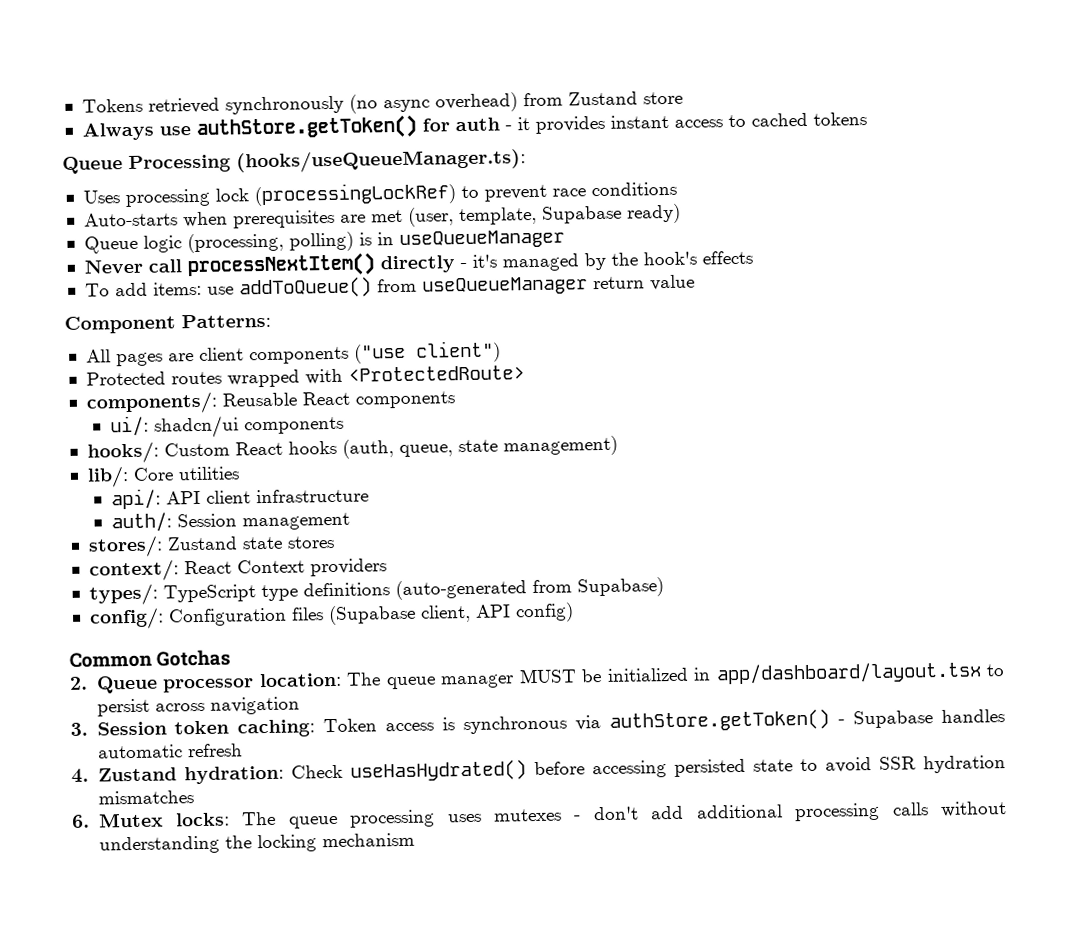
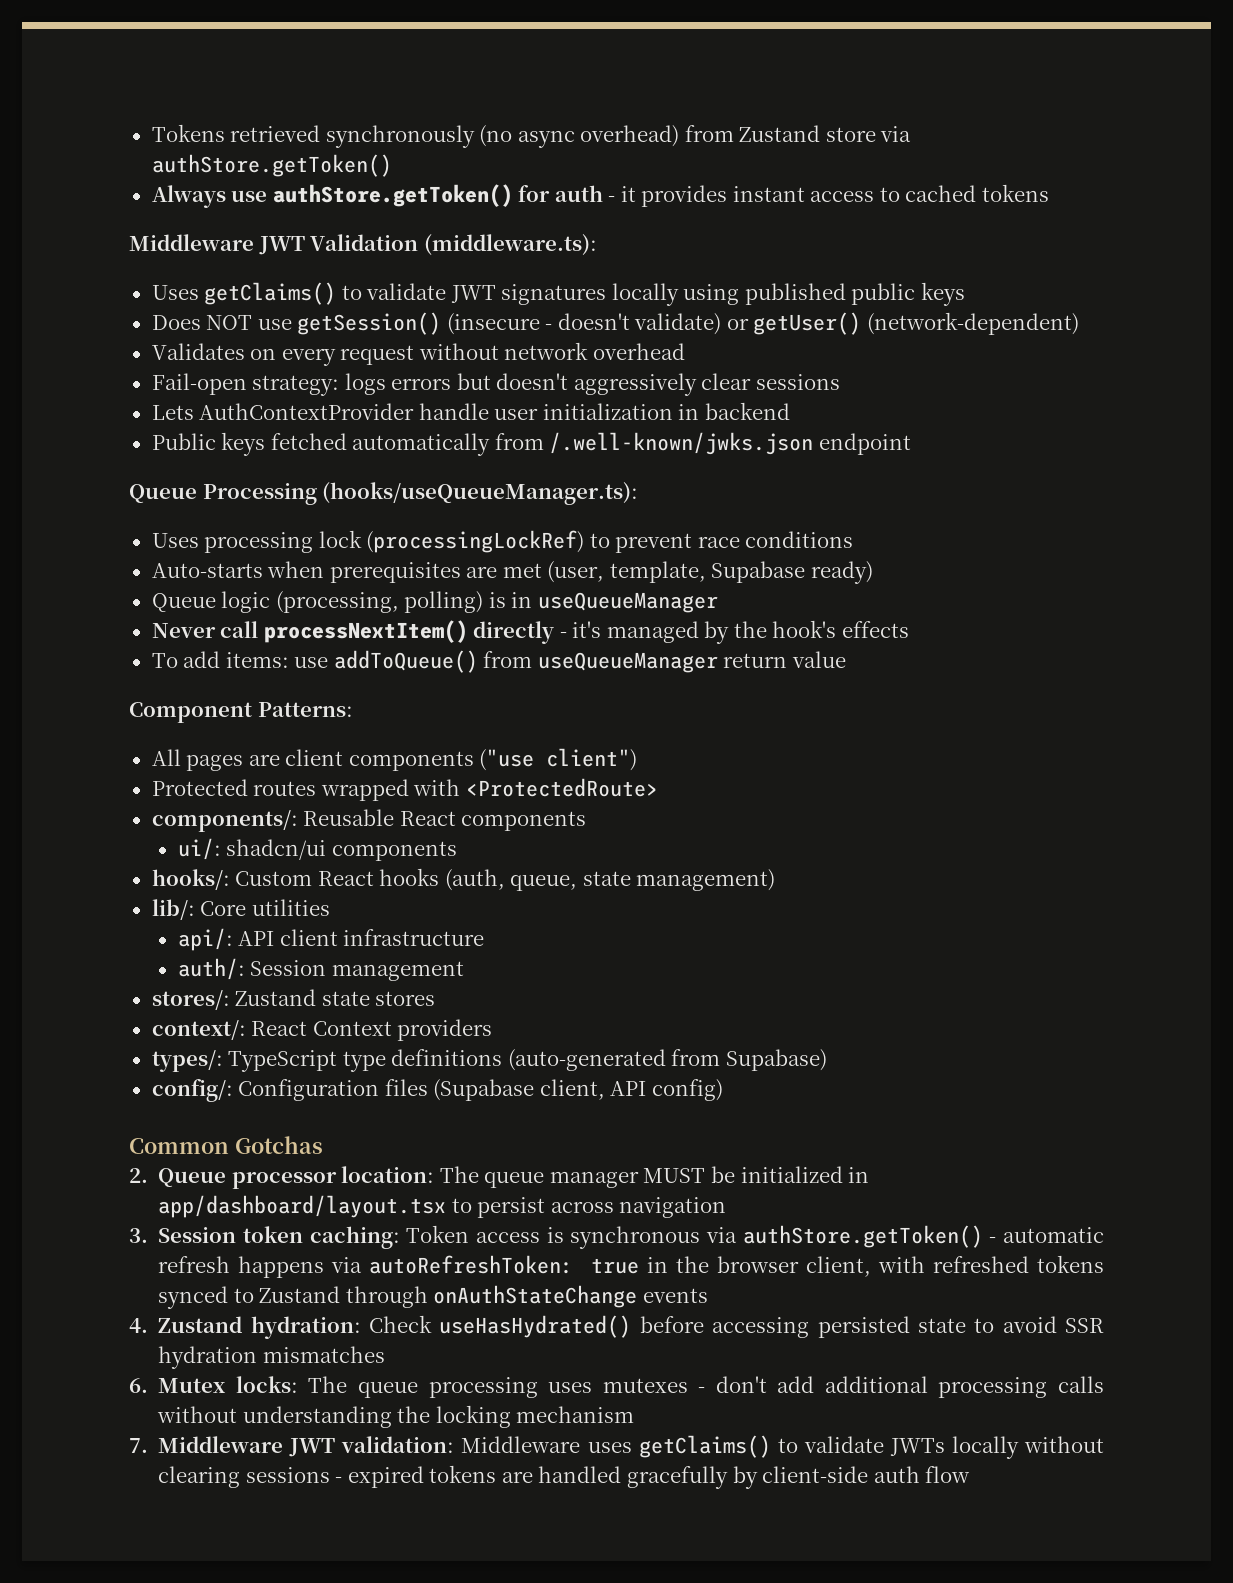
(683, 98) none -> [880,126,912,142] [151,154,392,177] via authStore.getToken()
(867, 119) none -> [129,234,597,256] [151,282,965,306] [151,312,1079,335] [151,342,685,366] [151,373,840,396] [151,402,790,420] [151,432,911,456] // Middleware JWT Validation (middleware.ts): // Uses getClaims() to validate JWT signatures locally using published public keys // Does NOT use getSession() (insecure - doesn't validate) or getUser() (network-dependent) // Validates on every request without network overhead // Fail-open strategy: logs errors but doesn't aggressively clear sessions // Lets AuthContextProvider handle user initialization in backend // Public keys fetched automatically from /.well-known/jwks.json endpoint
[853,709,1006,729] Supabase handles -> (997, 1240) none
(243, 750) none -> [238,1255,1104,1278] [158,1285,708,1309] happens via autoRefreshToken: true in the browser client, with refreshed tokens synced to Zustand through onAuthStateChange events
(415, 840) none -> [129,1435,1105,1459] [158,1465,971,1489] // 7. Middleware JWT validation: Middleware uses getClaims() to validate JWTs locally without clearing sessions - expired tokens are handled gracefully by client-side auth flow

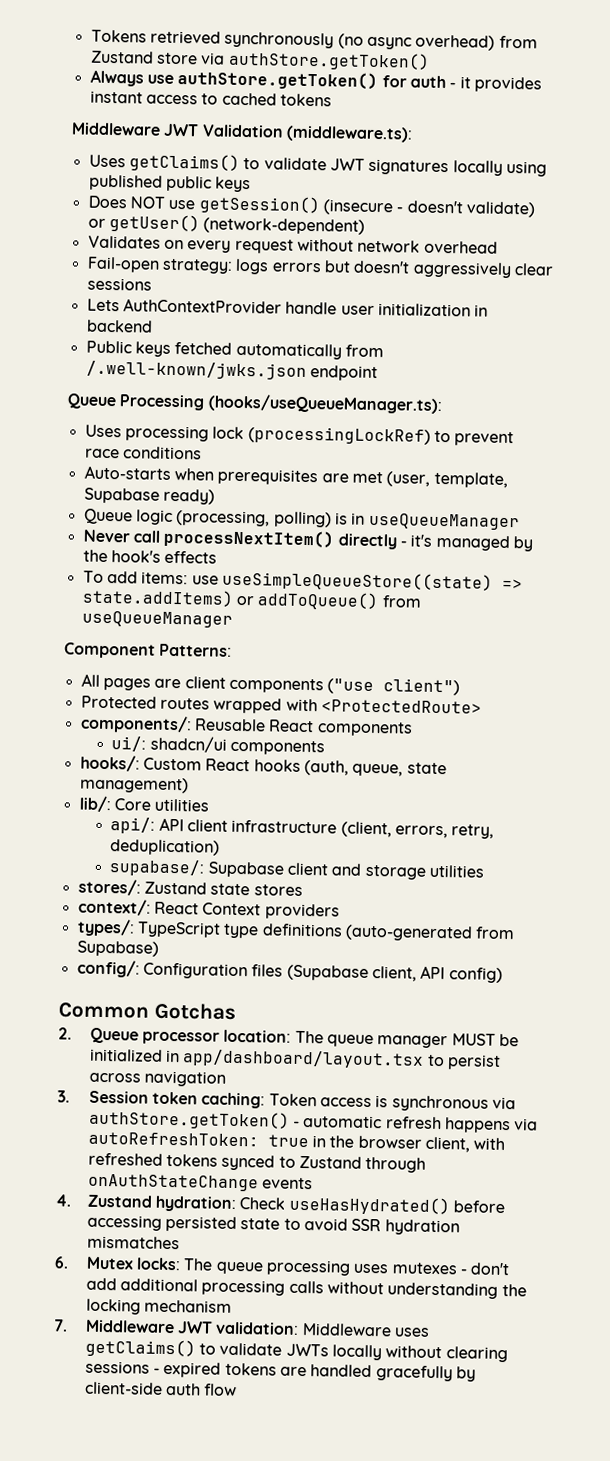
(329, 662) none -> [221,570,523,592] [81,588,255,607] useSimpleQueueStore((state) => state.addItems) or
[723,651,846,668] return value -> (233, 619) none
[177,958,464,981] // auth/: Session management -> [340,821,495,839] [110,839,221,856] [109,859,484,880] (client, errors, retry, deduplication) // supabase/: Supabase client and storage utilities

